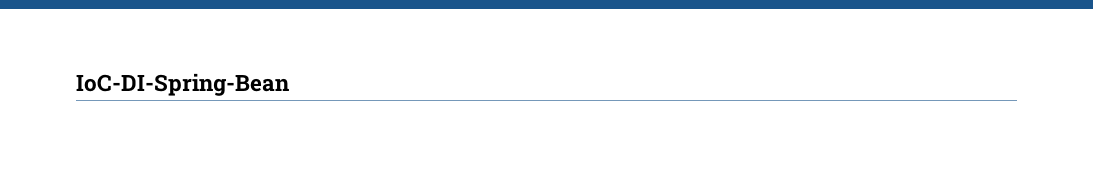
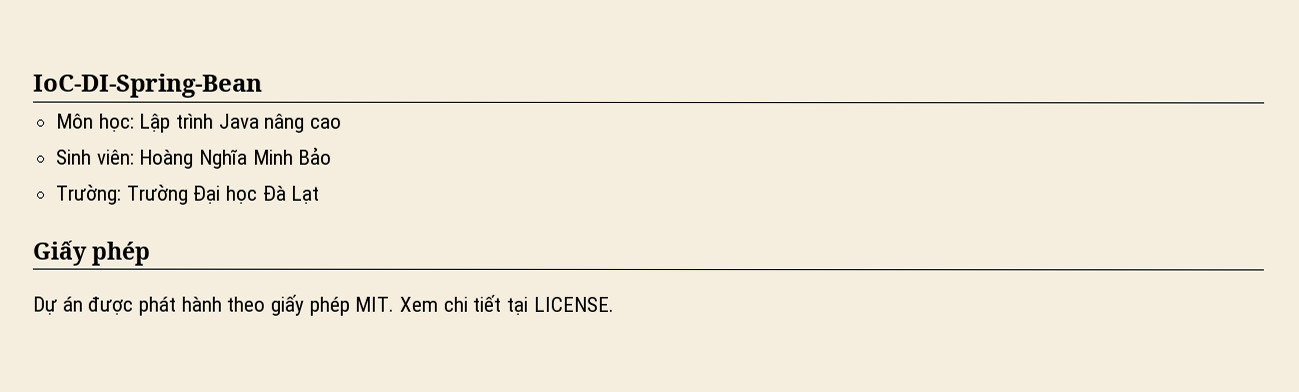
(289, 84) none -> [56,113,343,133] [56,147,333,169] [55,184,321,205] [32,240,151,266] [32,294,614,316] // Môn học: Lập trình Java nâng cao // Sinh viên: Hoàng Nghĩa Minh Bảo // Trường: Trường Đại học Đà Lạt // Giấy phép // Dự án được phát hành theo giấy phép MIT. Xem chi tiết tại LICENSE.

